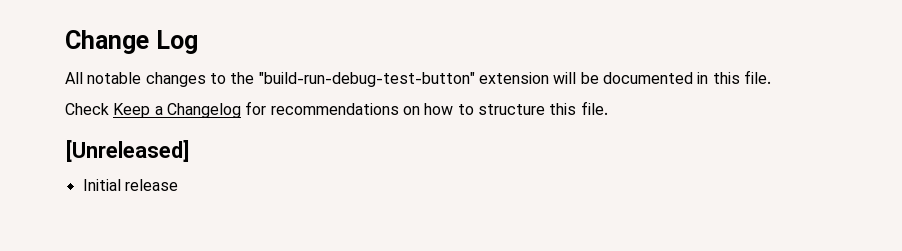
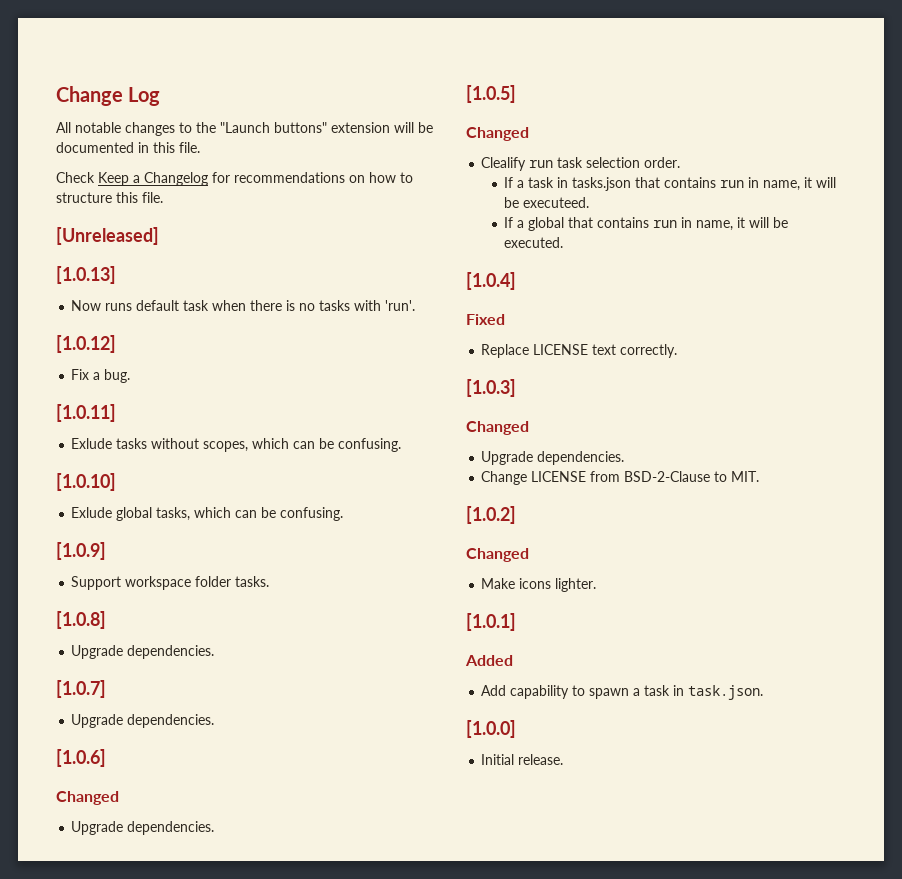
[258,72,475,87] "build-run-debug-test-button" -> [220,122,327,133] "Launch buttons"
(190, 151) none -> [56,266,116,284] [71,300,416,311] [56,335,116,353] [71,369,131,383] [56,404,116,422] [71,438,402,452] [56,473,116,491] [71,507,344,521] [56,542,106,560] [71,576,270,590] [56,611,106,629] [71,645,215,659] [56,680,106,698] [71,714,215,728] [56,749,106,767] [56,791,119,805] [71,821,215,835] [466,85,516,103] [466,127,529,141] [481,157,681,171] [504,177,837,191] [504,197,590,208] [504,217,789,231] [504,237,564,248] [466,272,516,290] [466,314,505,325] [481,344,678,358] [466,379,516,397] [466,421,529,435] [481,451,625,465] [481,471,760,485] [466,506,516,524] [466,548,529,562] [481,578,597,592] [466,613,516,631] [465,655,513,666] [481,685,764,700] [466,720,516,738] // [1.0.13] // Now runs default task when there is no tasks with 'run'. // [1.0.12] // Fix a bug. // [1.0.11] // Exlude tasks without scopes, which can be confusing. // [1.0.10] // Exlude global tasks, which can be confusing. // [1.0.9] // Support workspace folder tasks. // [1.0.8] // Upgrade dependencies. // [1.0.7] // Upgrade dependencies. // [1.0.6] // Changed // Upgrade dependencies. // [1.0.5] // Changed // Clealify run task selection order. // If a task in tasks.json that contains run in name, it will be executeed. // If a global that contains run in name, it will be executed. // [1.0.4] // Fixed // Replace LICENSE text correctly. // [1.0.3] // Changed // Upgrade dependencies. // Change LICENSE from BSD-2-Clause to MIT. // [1.0.2] // Changed // Make icons lighter. // [1.0.1] // Added // Add capability to spawn a task in task.json. // [1.0.0]
[124,179,178,191] release -> [518,754,564,765] release.

